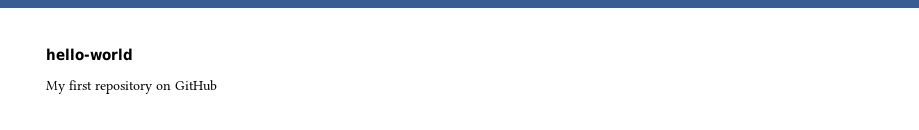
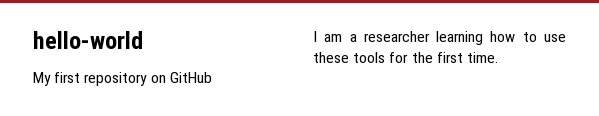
(217, 85) none -> [313,31,566,45] [313,52,498,63] // I am a researcher learning how to use these tools for the first time.

